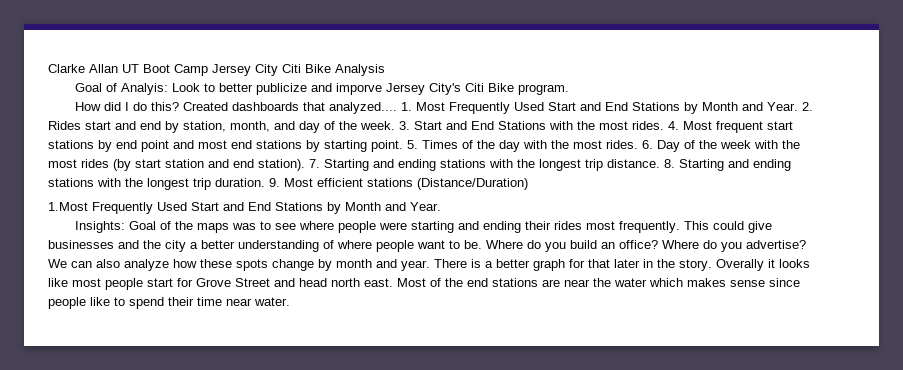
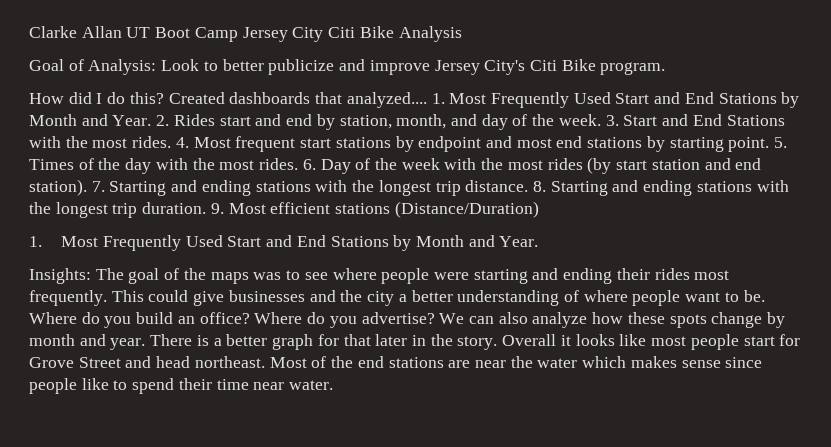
[120,83,168,95] Analyis: -> [88,59,157,75] Analysis:
[335,83,382,95] imporve -> [369,60,430,75] improve
[116,140,169,152] end point -> [418,136,482,152] endpoint
[48,202,88,211] 1.Most -> [29,236,99,247] 1. Most
[128,221,156,230] Goal -> [95,268,160,284] The goal
[716,259,764,271] Overally -> [502,334,557,346] Overall
[331,278,393,287] north east. -> [194,356,265,368] northeast.

